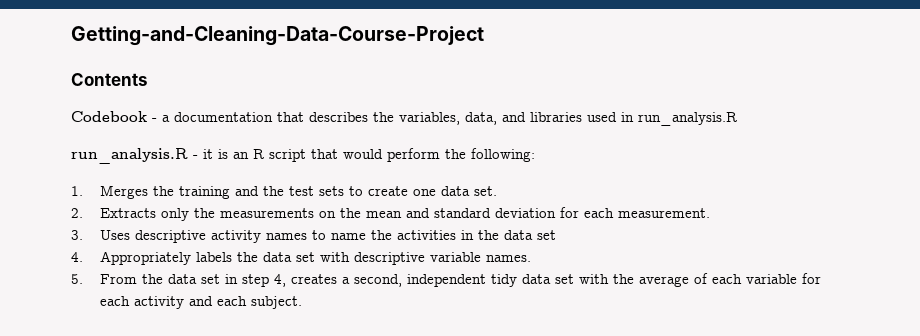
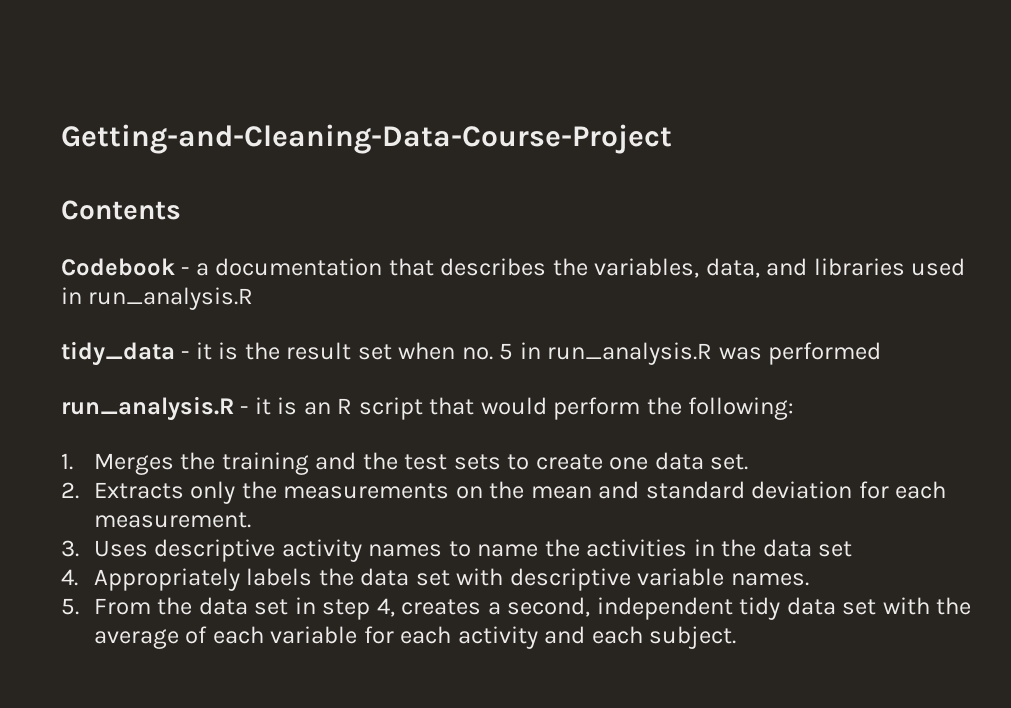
(737, 119) none -> [61,341,882,366] // tidy_data - it is the result set when no. 5 in run_analysis.R was performed

